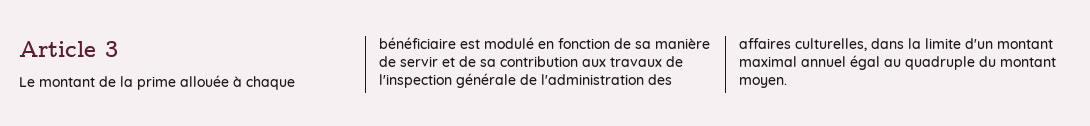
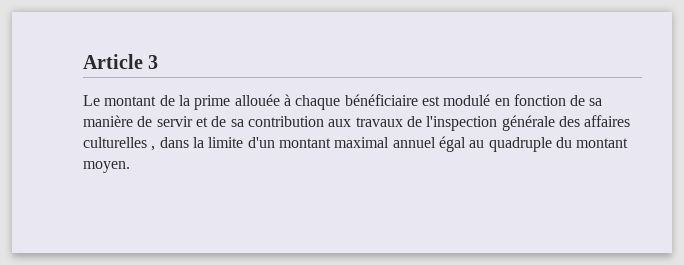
[520,74,672,85] [739,38,867,51] de l'administration des affaires culturelles, -> [558,115,631,127] [83,137,156,151] des affaires culturelles ,

